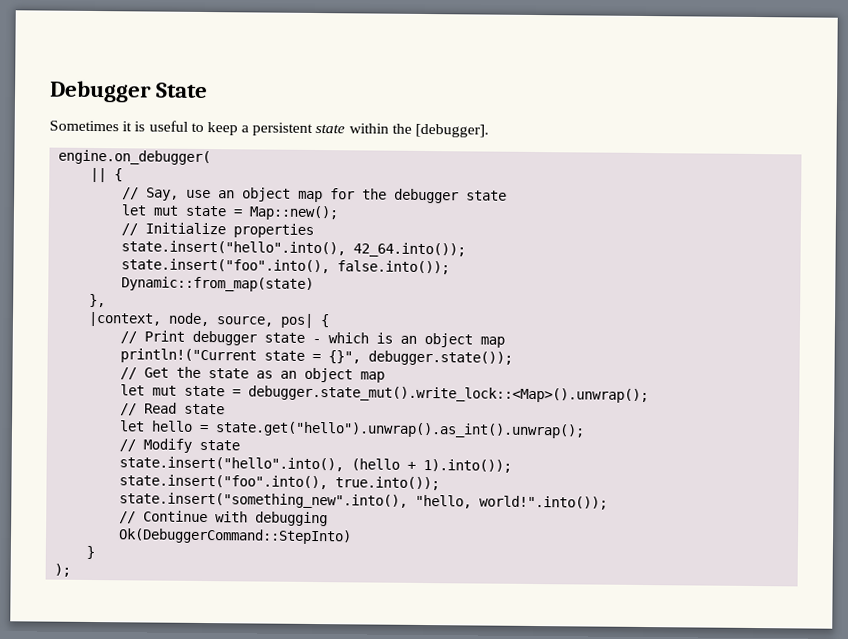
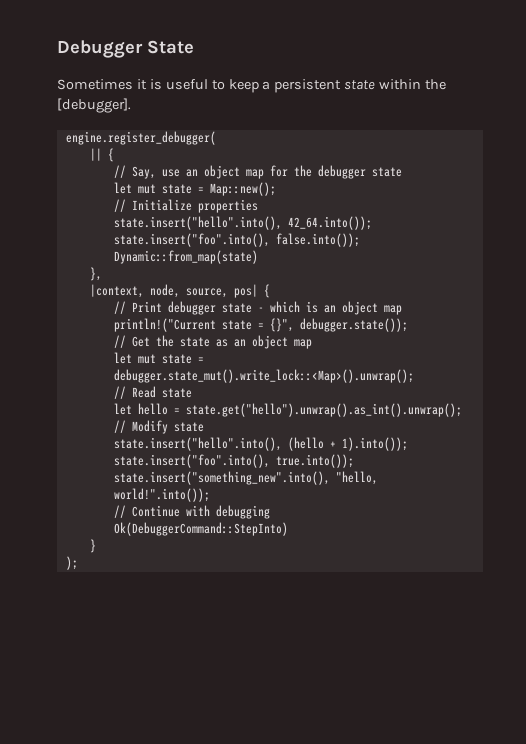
[58,149,212,166] engine.on_debugger( -> [65,131,216,145] engine.register_debugger(

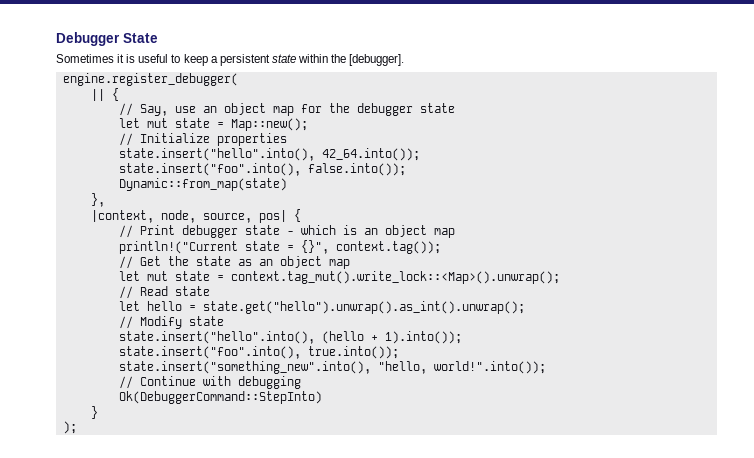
[299,318,408,332] debugger.state()); -> [335,241,441,254] context.tag());
[113,369,414,383] debugger.state_mut().write_lock::<Map>().unwrap(); -> [230,271,560,284] context.tag_mut().write_lock::<Map>().unwrap();

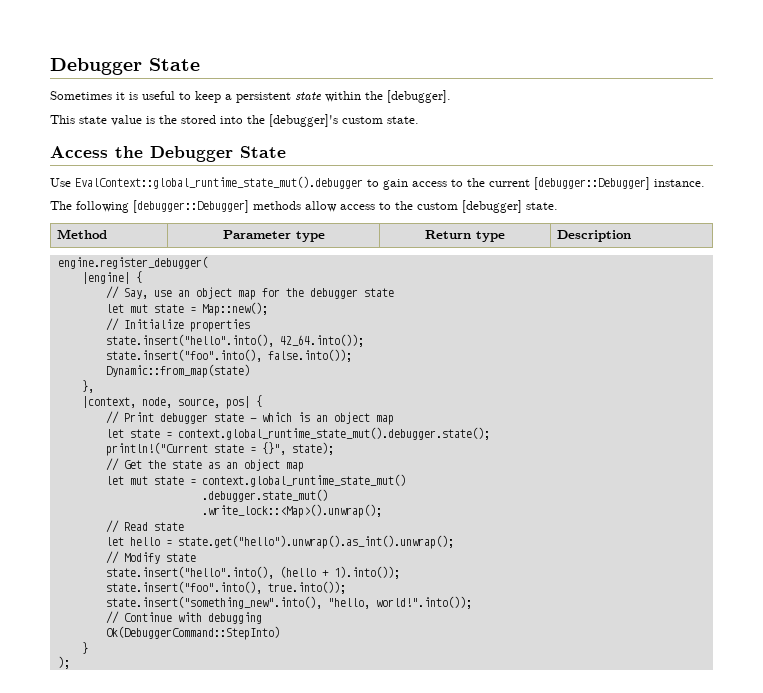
(405, 60) none -> [50,114,419,127] [50,146,286,162] [50,176,705,190] [50,200,558,213] [56,229,107,239] [222,230,325,242] [425,230,505,242] [556,230,631,242] // This state value is the stored into the [debugger]'s custom state. // Access the Debugger State // Use EvalContext::global_runtime_state_mut().debugger to gain access to the current [debugger::Debugger] instance. // The following [debugger::Debugger] methods allow access to the custom [debugger] state. // Method | Parameter type | Return type | Description
[90,89,105,101] || -> [81,272,130,284] |engine|
(455, 233) none -> [105,427,490,440] // let state = context.global_runtime_state_mut().debugger.state();
[335,241,441,254] context.tag()); -> [291,442,334,455] state);
[230,271,560,284] context.tag_mut().write_lock::<Map>().unwrap(); -> [201,474,406,487] [201,489,328,502] [201,504,382,518] context.global_runtime_state_mut() // .debugger.state_mut() // .write_lock::<Map>().unwrap();

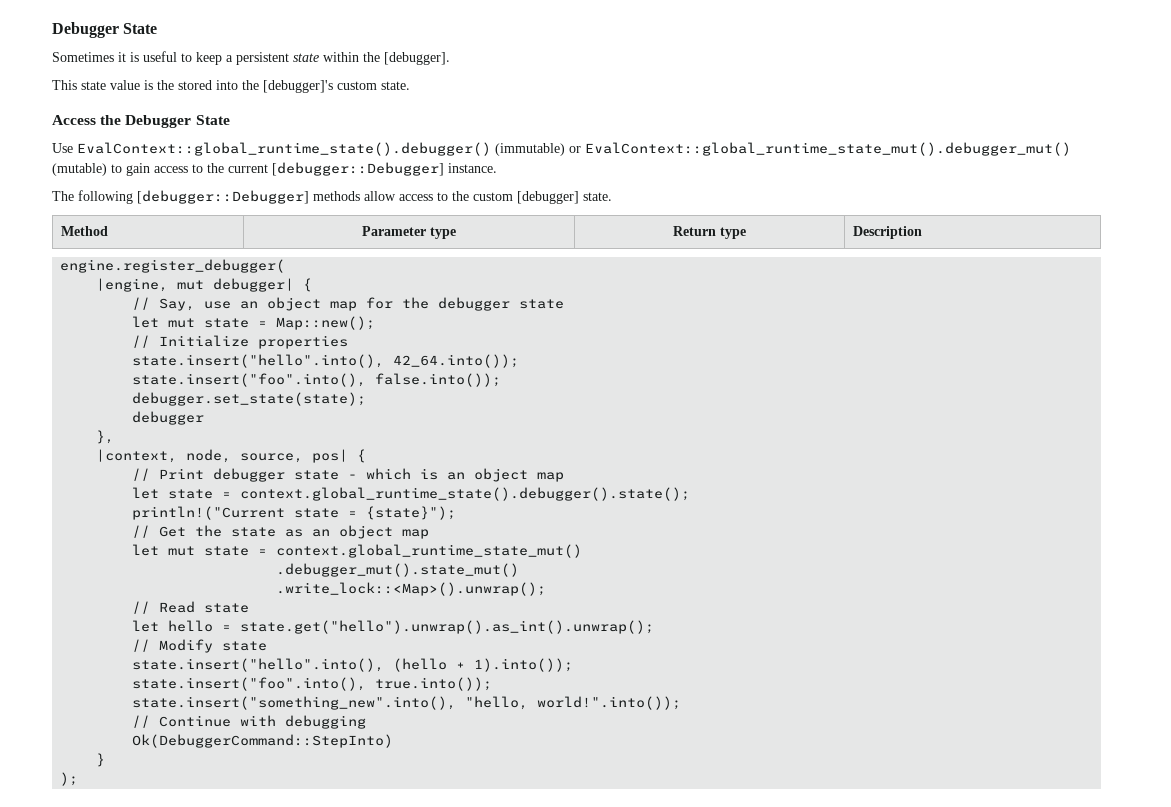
[75,176,363,189] EvalContext::global_runtime_state_mut().debugger -> [77,142,1071,156] [52,163,107,176] EvalContext::global_runtime_state().debugger() (immutable) or EvalContext::global_runtime_state_mut().debugger_mut() (mutable)
[81,272,130,284] |engine| -> [96,278,295,292] |engine, mut debugger|
[105,364,250,378] Dynamic::from_map(state) -> [132,392,367,406] [132,411,205,425] debugger.set_state(state); // debugger
[177,427,490,440] context.global_runtime_state_mut().debugger.state(); -> [240,487,691,501] context.global_runtime_state().debugger().state();
[261,442,334,455] {}", state); -> [366,506,457,520] {state}");
[201,489,328,502] .debugger.state_mut() -> [276,563,520,577] .debugger_mut().state_mut()

